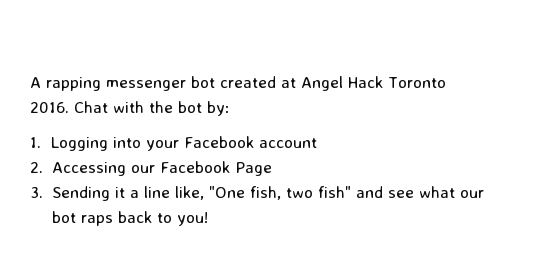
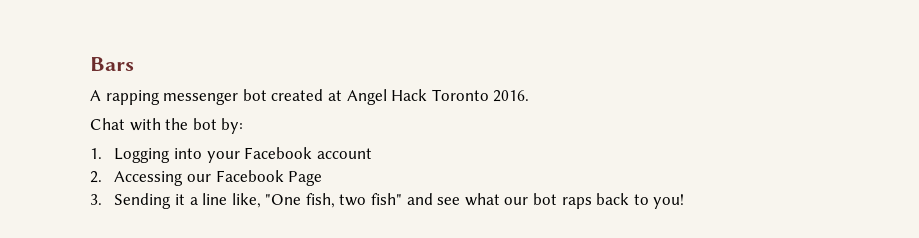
(30, 82) none -> [90,57,134,71] Bars //
(69, 107) none -> (530, 96) //

